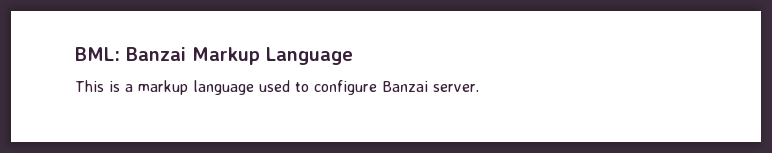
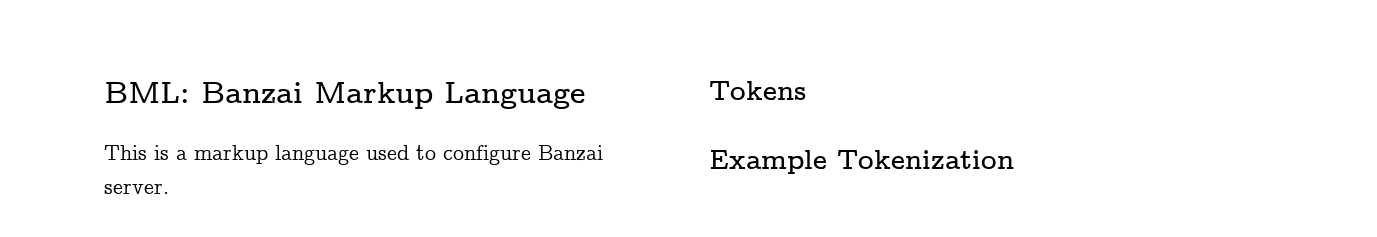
(479, 88) none -> [709,81,806,100] [709,150,1014,174] // Tokens // Example Tokenization

